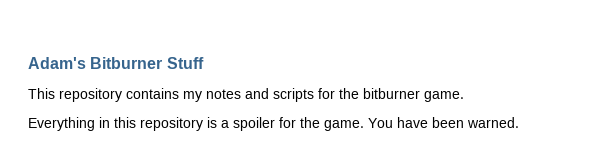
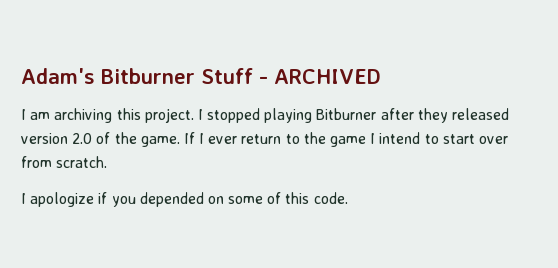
[28,88,464,102] [28,117,519,131] // This repository contains my notes and scripts for the bitburner game. // Everything in this repository is a spoiler for the game. You have been warned. -> [259,69,381,84] [21,108,510,123] [21,132,508,147] [21,156,108,168] [21,192,348,207] - ARCHIVED // I am archiving this project. I stopped playing Bitburner after they released version 2.0 of the game. If I ever return to the game I intend to start over from scratch. // I apologize if you depended on some of this code.

